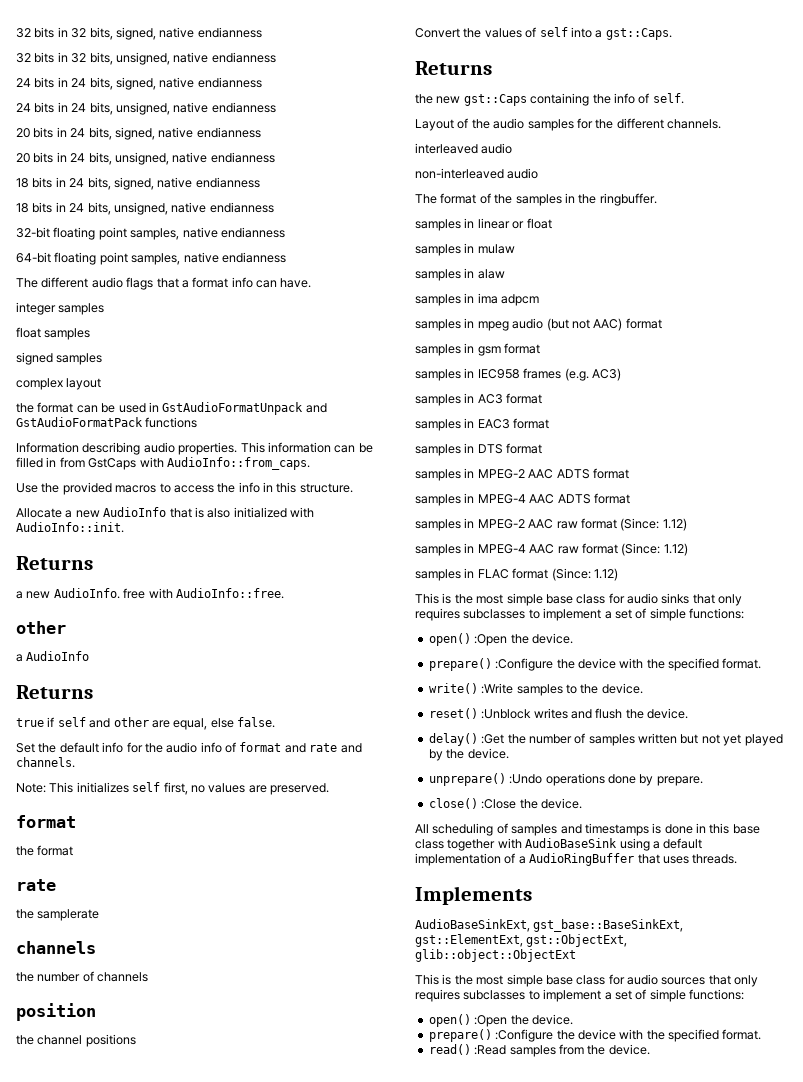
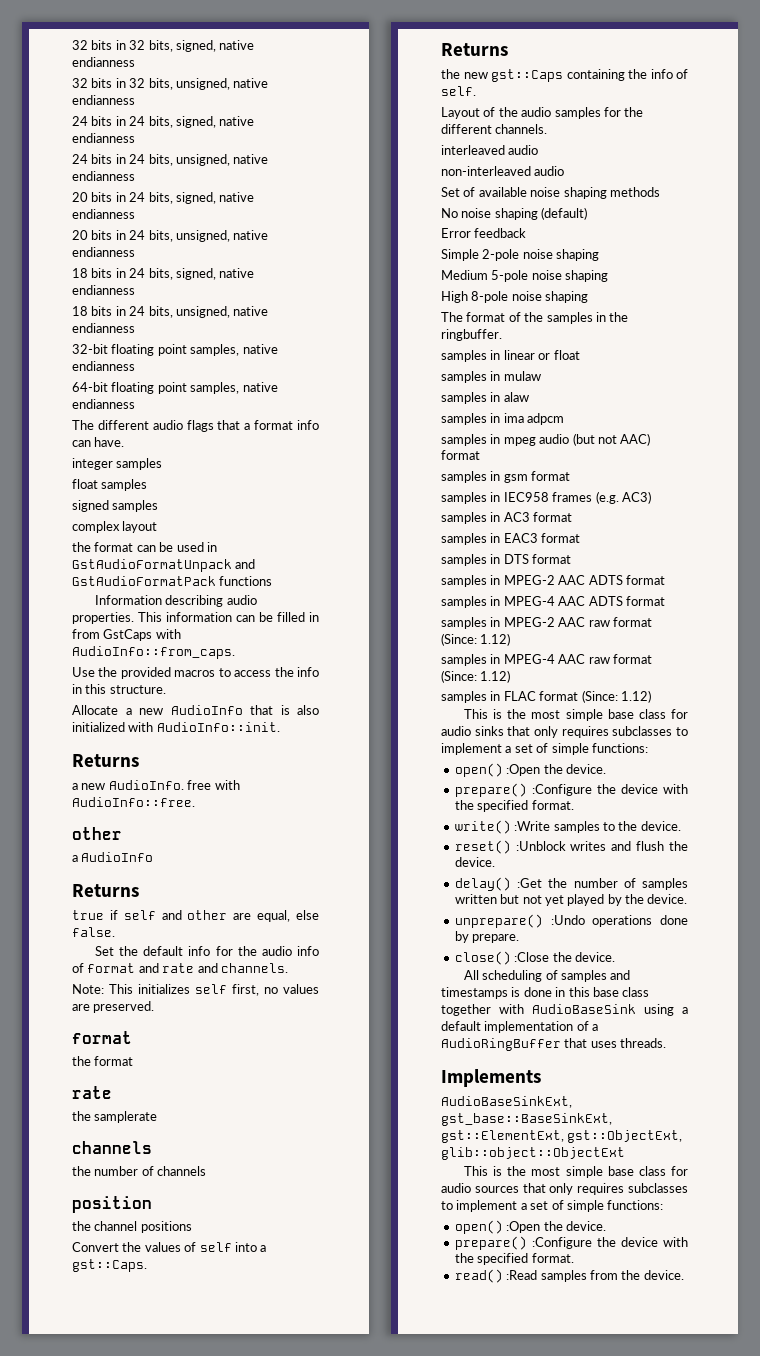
(539, 173) none -> [441,187,660,199] [441,207,588,220] [441,228,527,238] [441,249,600,261] [441,270,609,282] [441,291,589,303] // Set of available noise shaping methods // No noise shaping (default) // Error feedback // Simple 2-pole noise shaping // Medium 5-pole noise shaping // High 8-pole noise shaping

